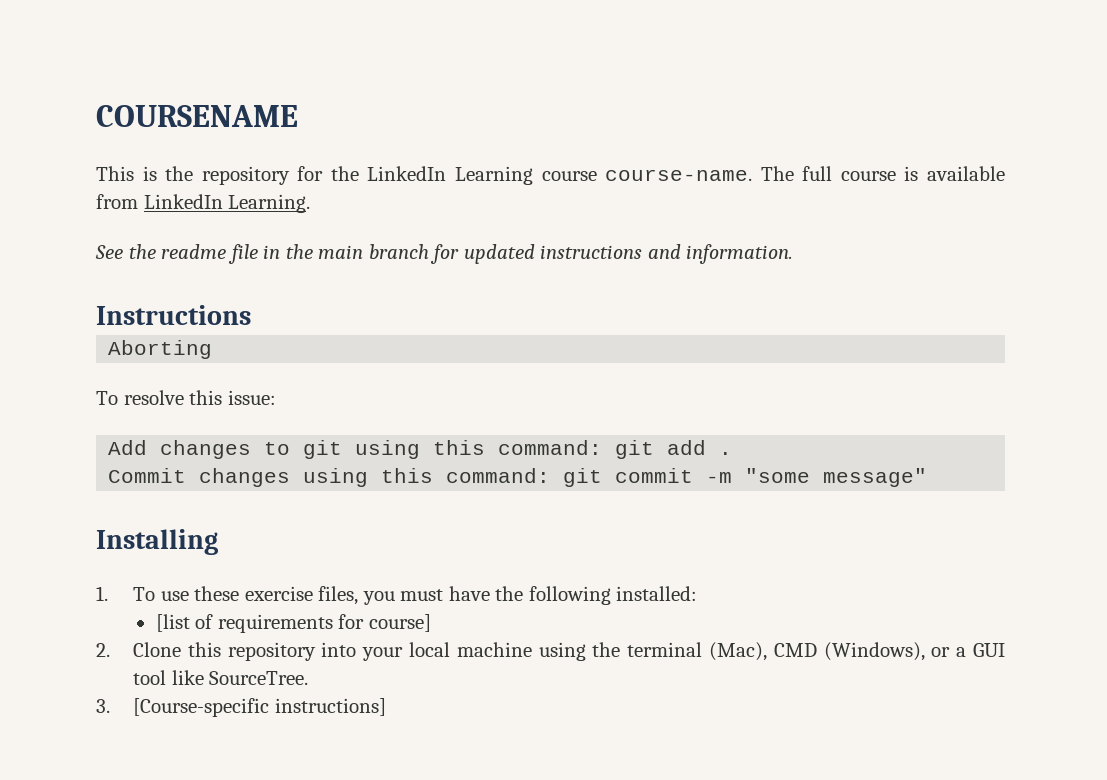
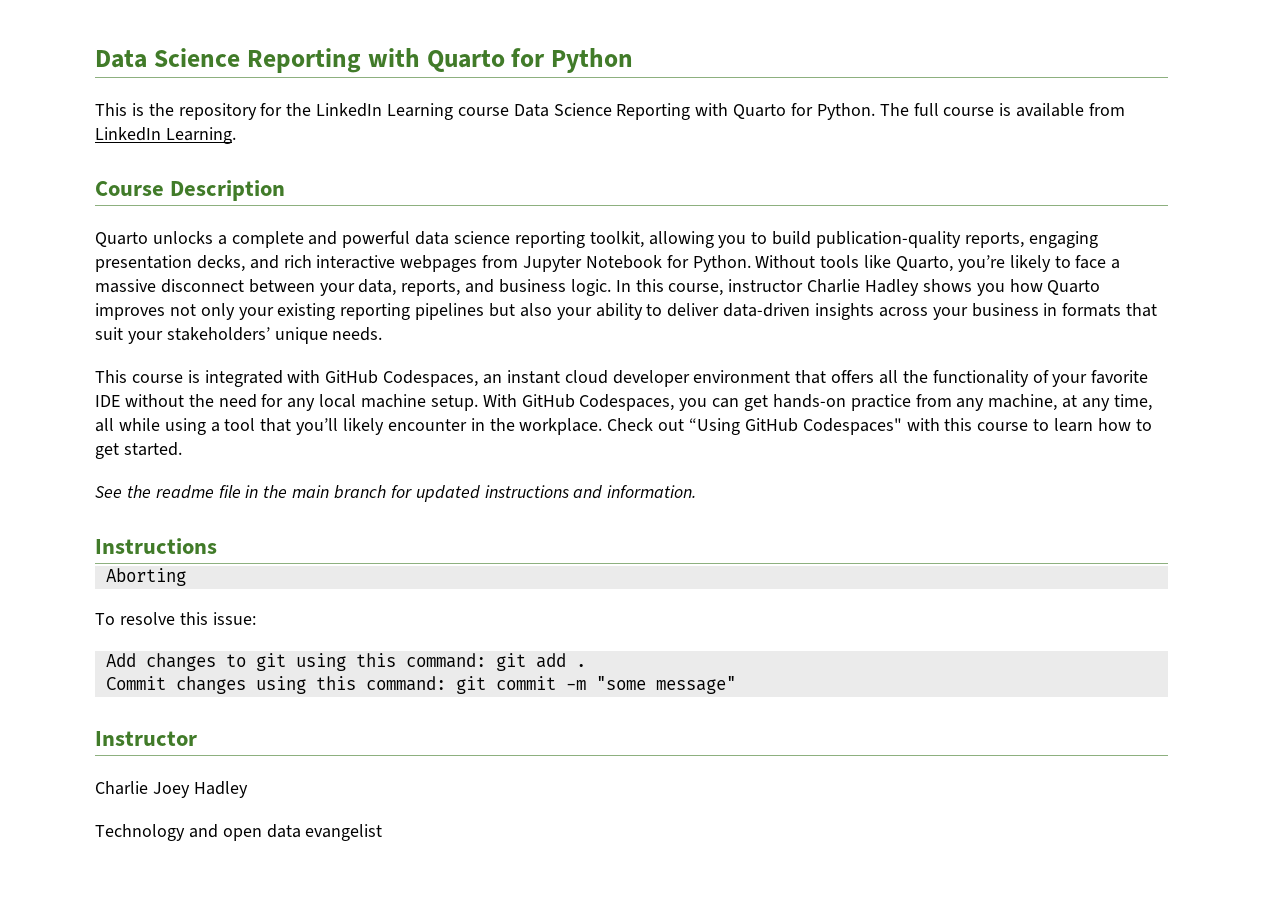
[96,105,298,127] COURSENAME -> [95,48,634,73] Data Science Reporting with Quarto for Python
[605,169,753,181] course-name. -> [513,103,875,120] Data Science Reporting with Quarto for Python.
(311, 203) none -> [95,180,286,201] [95,231,1098,248] [95,255,1121,272] [95,279,1101,296] [95,303,1158,320] [95,327,383,344] [95,370,1149,387] [95,394,1152,411] [95,418,1152,435] [95,442,182,459] // Course Description // Quarto unlocks a complete and powerful data science reporting toolkit, allowing you to build publication-quality reports, engaging presentation decks, and rich interactive webpages from Jupyter Notebook for Python. Without tools like Quarto, you’re likely to face a massive disconnect between your data, reports, and business logic. In this course, instructor Charlie Hadley shows you how Quarto improves not only your existing reporting pipelines but also your ability to deliver data-driven insights across your business in formats that suit your stakeholders’ unique needs. // This course is integrated with GitHub Codespaces, an instant cloud developer environment that offers all the functionality of your favorite IDE without the need for any local machine setup. With GitHub Codespaces, you can get hands-on practice from any machine, at any time, all while using a tool that you’ll likely encounter in the workplace. Check out “Using GitHub Codespaces" with this course to learn how to get started.
[96,529,218,555] [96,586,698,605] [155,614,431,633] [96,642,1006,661] [133,670,309,685] [96,698,386,717] Installing // 1. To use these exercise files, you must have the following installed: // [list of requirements for course] // 2. Clone this repository into your local machine using the terminal (Mac), CMD (Windows), or a GUI tool like SourceTree. // 3. [Course-specific instructions] -> [95,731,197,746] [95,781,248,798] [95,824,383,841] Instructor // Charlie Joey Hadley // Technology and open data evangelist

